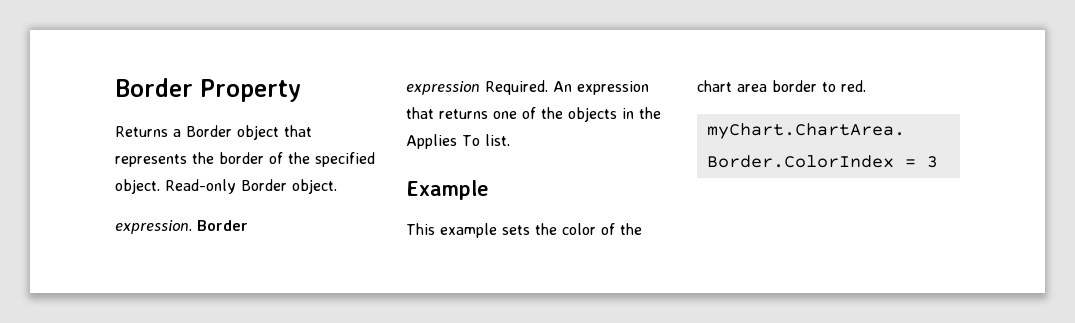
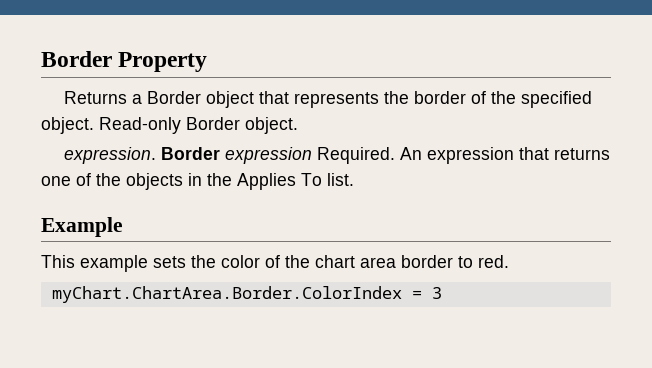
(248, 225) // -> (221, 153) none

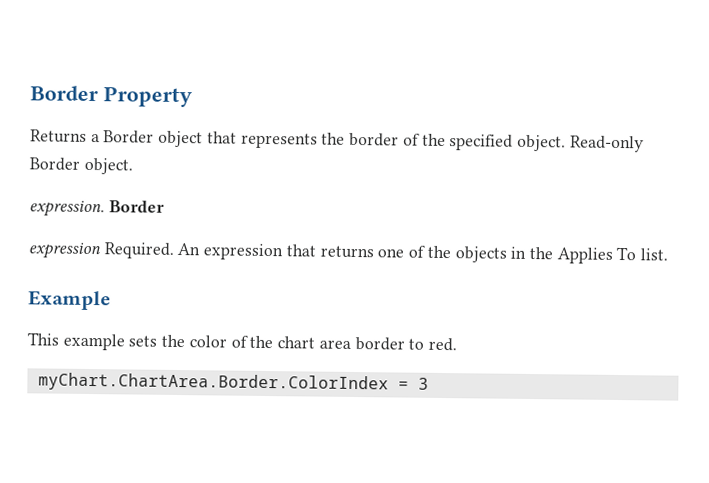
(221, 153) none -> (165, 206) //

